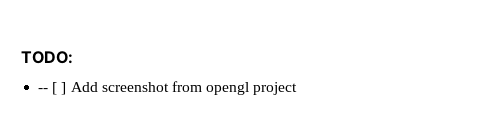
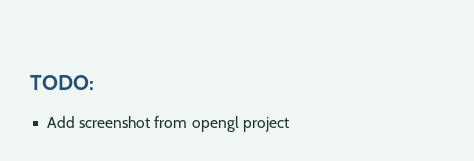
[38,82,67,95] -- [ ] -> (94, 82) none

